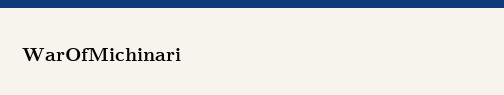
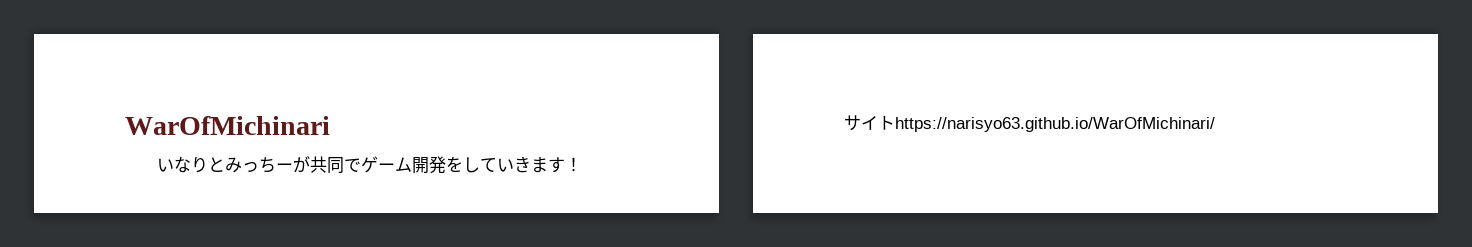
(181, 54) none -> [156,156,582,174] [844,115,1215,132] // いなりとみっちーが共同でゲーム開発をしていきます！ // サイトhttps://narisyo63.github.io/WarOfMichinari/

